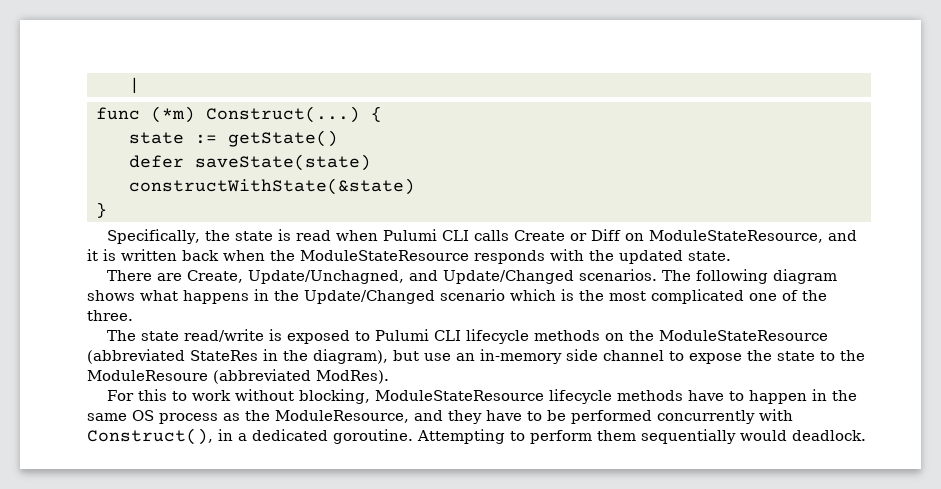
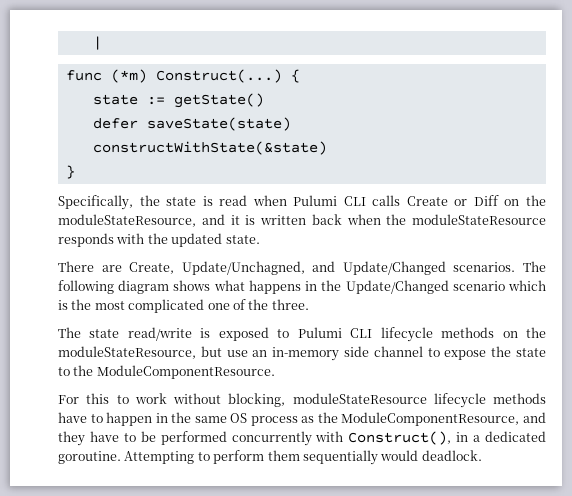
[649,230,824,243] ModuleStateResource, -> [526,195,547,206] [58,214,196,227] the moduleStateResource,
[300,250,469,261] ModuleStateResource -> [412,214,546,225] moduleStateResource
[659,330,829,341] [87,349,388,364] ModuleStateResource (abbreviated StateRes in the diagram), -> [58,346,196,359] moduleStateResource,
[87,369,389,384] ModuleResoure (abbreviated ModRes). -> [96,365,275,379] ModuleComponentResource.
[375,390,545,401] ModuleStateResource -> [292,393,427,404] moduleStateResource
[275,410,409,423] ModuleResource, -> [341,412,520,426] ModuleComponentResource,

